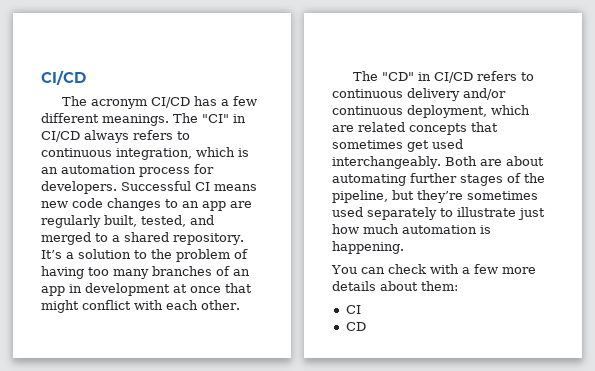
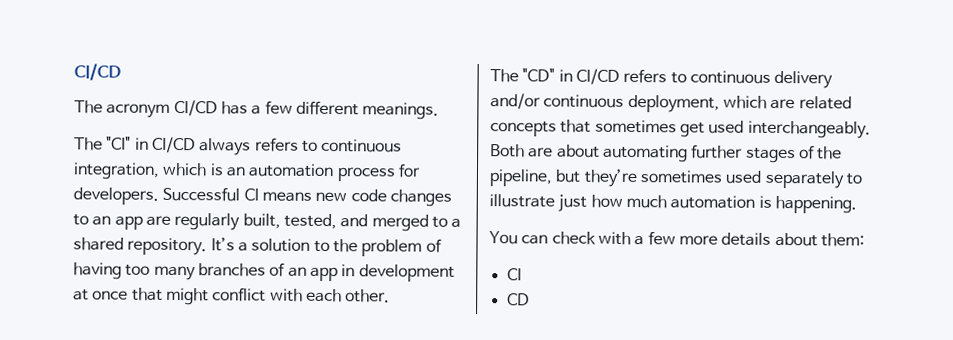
(169, 120) none -> (440, 111) //

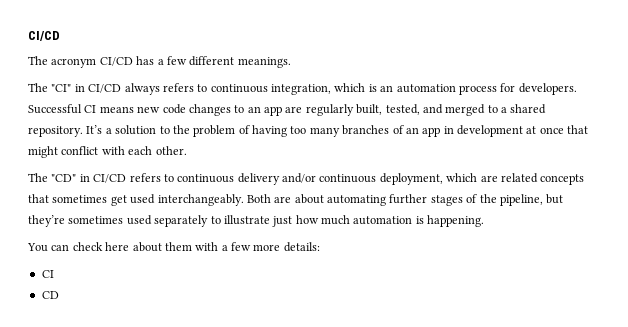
(596, 238) none -> [105,242,192,252] here about them
[721,232,865,247] details about them: -> [283,242,320,252] details:

